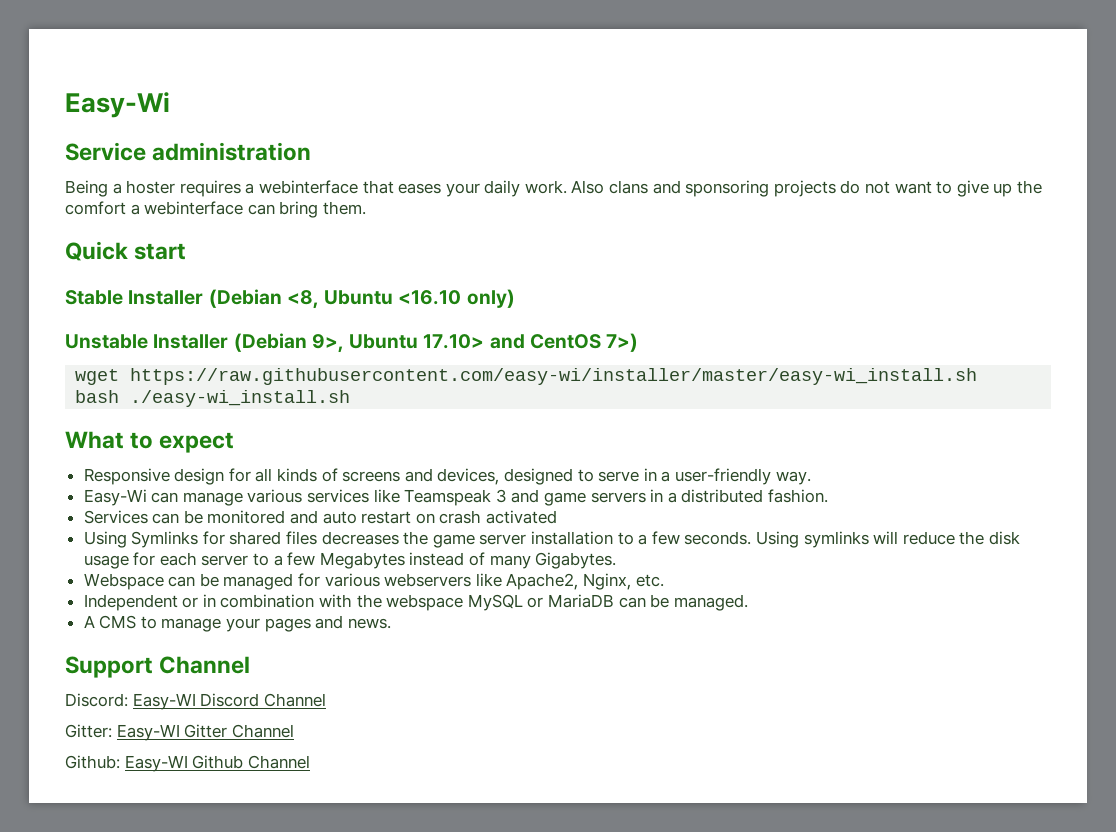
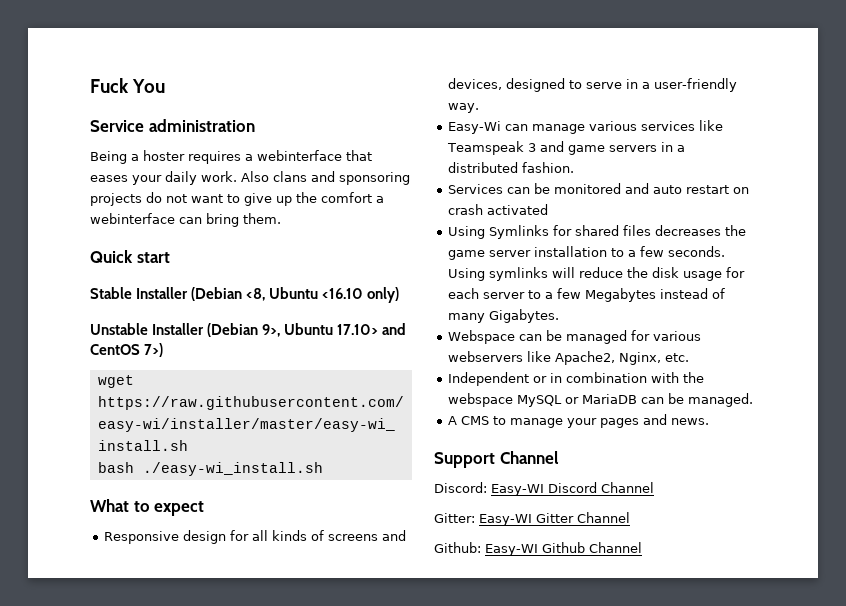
[65,92,170,118] Easy-Wi -> [90,78,166,93] Fuck You

